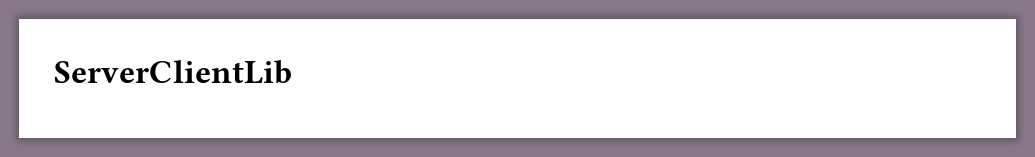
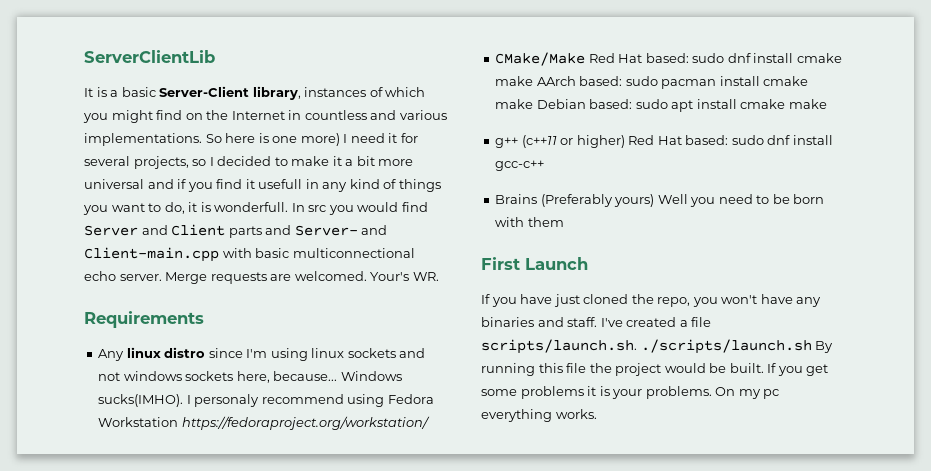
(292, 72) none -> [84,86,426,100] [83,110,447,123] [84,133,418,146] [84,156,414,169] [84,179,441,192] [83,202,428,215] [84,224,388,238] [84,247,415,262] [84,271,439,284] [84,311,204,328] [98,347,426,361] [98,371,402,383] [98,394,434,407] [98,416,430,430] [495,52,842,66] [495,76,809,89] [495,99,827,112] [495,135,833,148] [495,160,545,171] [495,194,825,207] [495,217,564,227] [481,257,588,270] [481,294,822,307] [481,317,712,327] [481,339,834,354] [481,363,829,376] [481,386,780,399] [481,409,597,422] // It is a basic Server-Client library, instances of which you might find on the Internet in countless and various implementations. So here is one more) I need it for several projects, so I decided to make it a bit more universal and if you find it usefull in any kind of things you want to do, it is wonderfull. In src you would find Server and Client parts and Server- and Client-main.cpp with basic multiconnectional echo server. Merge requests are welcomed. Your's WR. // Requirements // Any linux distro since I'm using linux sockets and not windows sockets here, because... Windows sucks(IMHO). I personaly recommend using Fedora Workstation https://fedoraproject.org/workstation/ // CMake/Make Red Hat based: sudo dnf install cmake make AArch based: sudo pacman install cmake make Debian based: sudo apt install cmake make // g++ (c++11 or higher) Red Hat based: sudo dnf install gcc-c++ // Brains (Preferably yours) Well you need to be born with them // First Launch // If you have just cloned the repo, you won't have any binaries and staff. I've created a file scripts/launch.sh. ./scripts/launch.sh By running this file the project would be built. If you get some problems it is your problems. On my pc everything works.

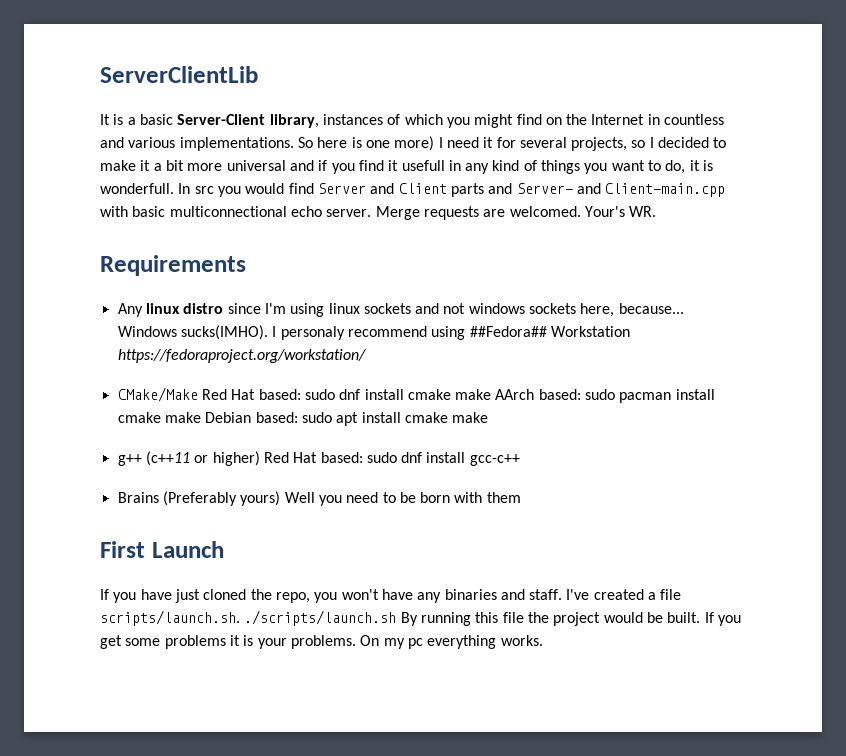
[387,394,434,404] Fedora -> [469,326,547,337] ##Fedora##

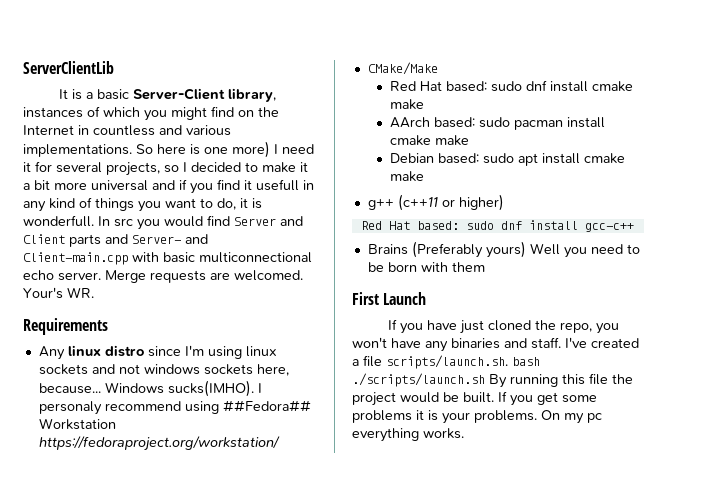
(198, 394) none -> (438, 68) //
(492, 394) none -> (425, 104) //
(201, 417) none -> (470, 140) //
(260, 458) none -> (504, 202) //
(240, 618) none -> [512,357,540,366] bash

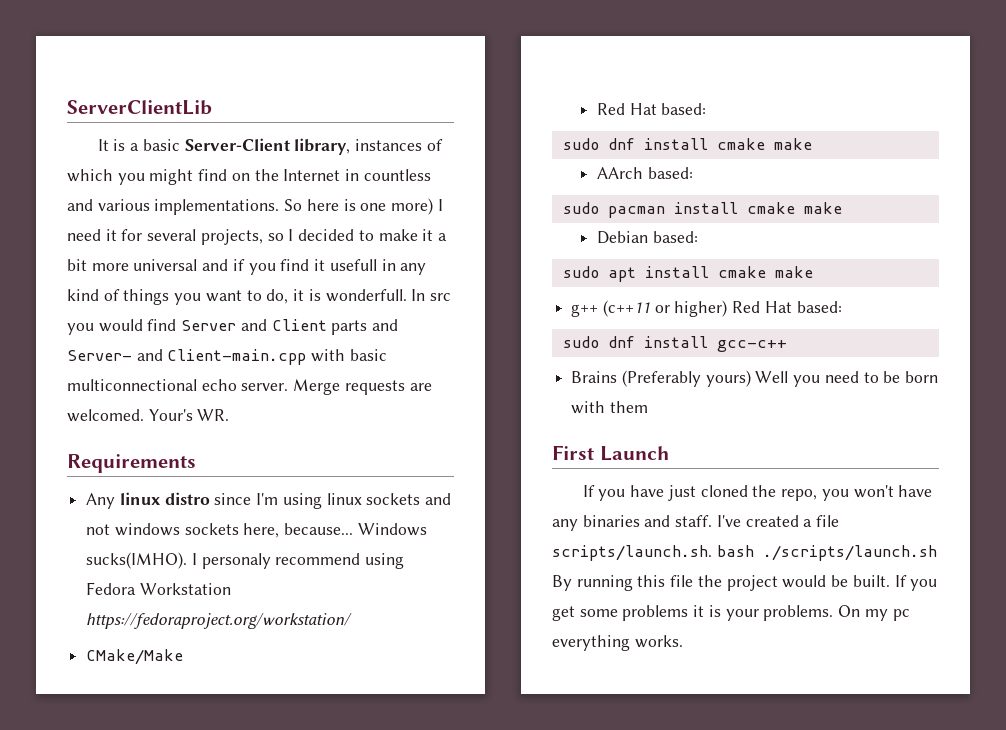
[222,400,311,412] ##Fedora## -> [86,582,137,595] Fedora
(488, 86) none -> (707, 109) //
(476, 122) none -> (693, 173) //
(480, 158) none -> (698, 237) //
[360,221,459,230] // Red Hat based: -> [732,301,842,313] Red Hat based: //

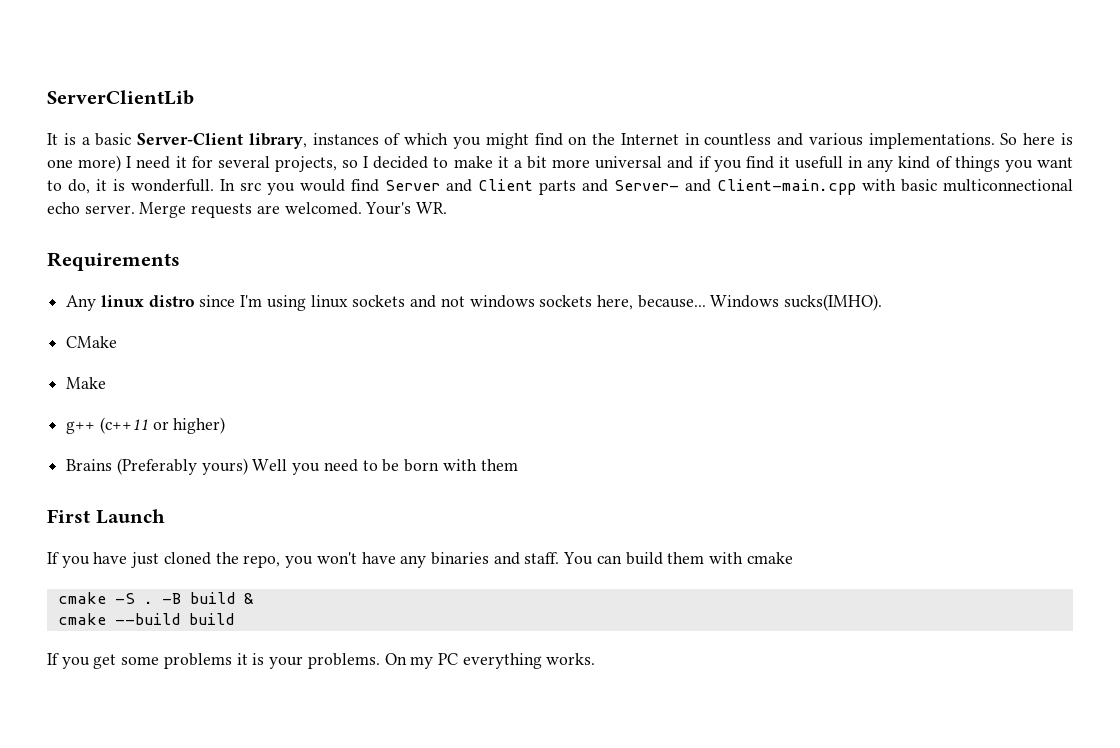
[191,553,405,569] [86,582,231,595] [86,613,353,629] [86,649,184,665] [596,103,707,115] [562,138,812,150] [596,167,693,179] [562,202,842,218] [596,231,698,244] [562,266,813,282] [571,300,842,317] [562,336,787,352] I personaly recommend using Fedora Workstation https://fedoraproject.org/workstation/ // CMake/Make // Red Hat based: // sudo dnf install cmake make // AArch based: // sudo pacman install cmake make // Debian based: // sudo apt install cmake make // g++ (c++11 or higher) Red Hat based: // sudo dnf install gcc-c++ -> [66,336,118,348] [66,377,107,389] [66,417,226,434] // CMake // Make // g++ (c++11 or higher)
[716,515,840,527] [552,545,937,561] [552,575,890,591] I've created a file scripts/launch.sh. bash ./scripts/launch.sh By running this file the project would be built. -> [563,552,793,565] [57,592,254,604] [57,613,234,625] You can build them with cmake // cmake -S . -B build & // cmake --build build //
[892,609,910,621] pc -> [437,653,458,665] PC

